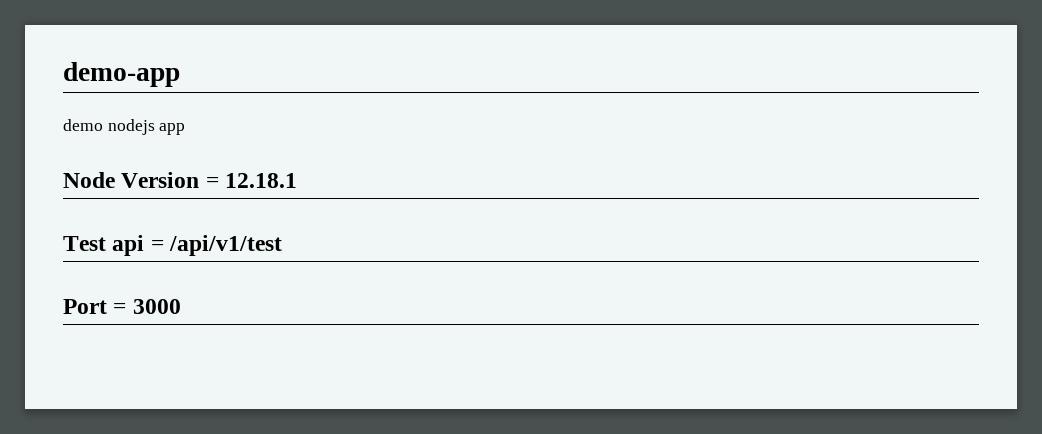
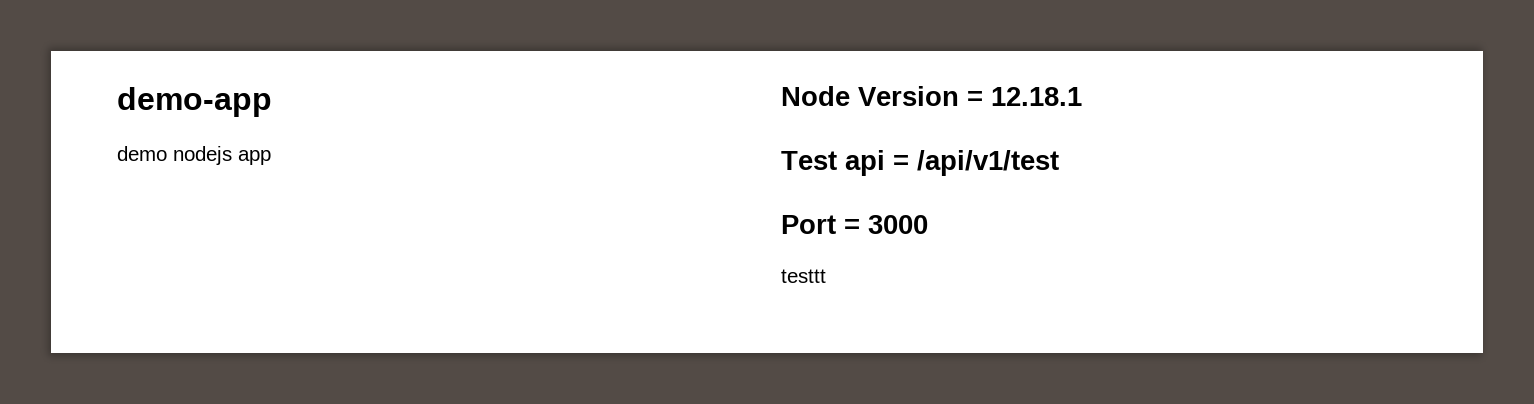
(181, 306) none -> [781,269,826,283] // testtt

